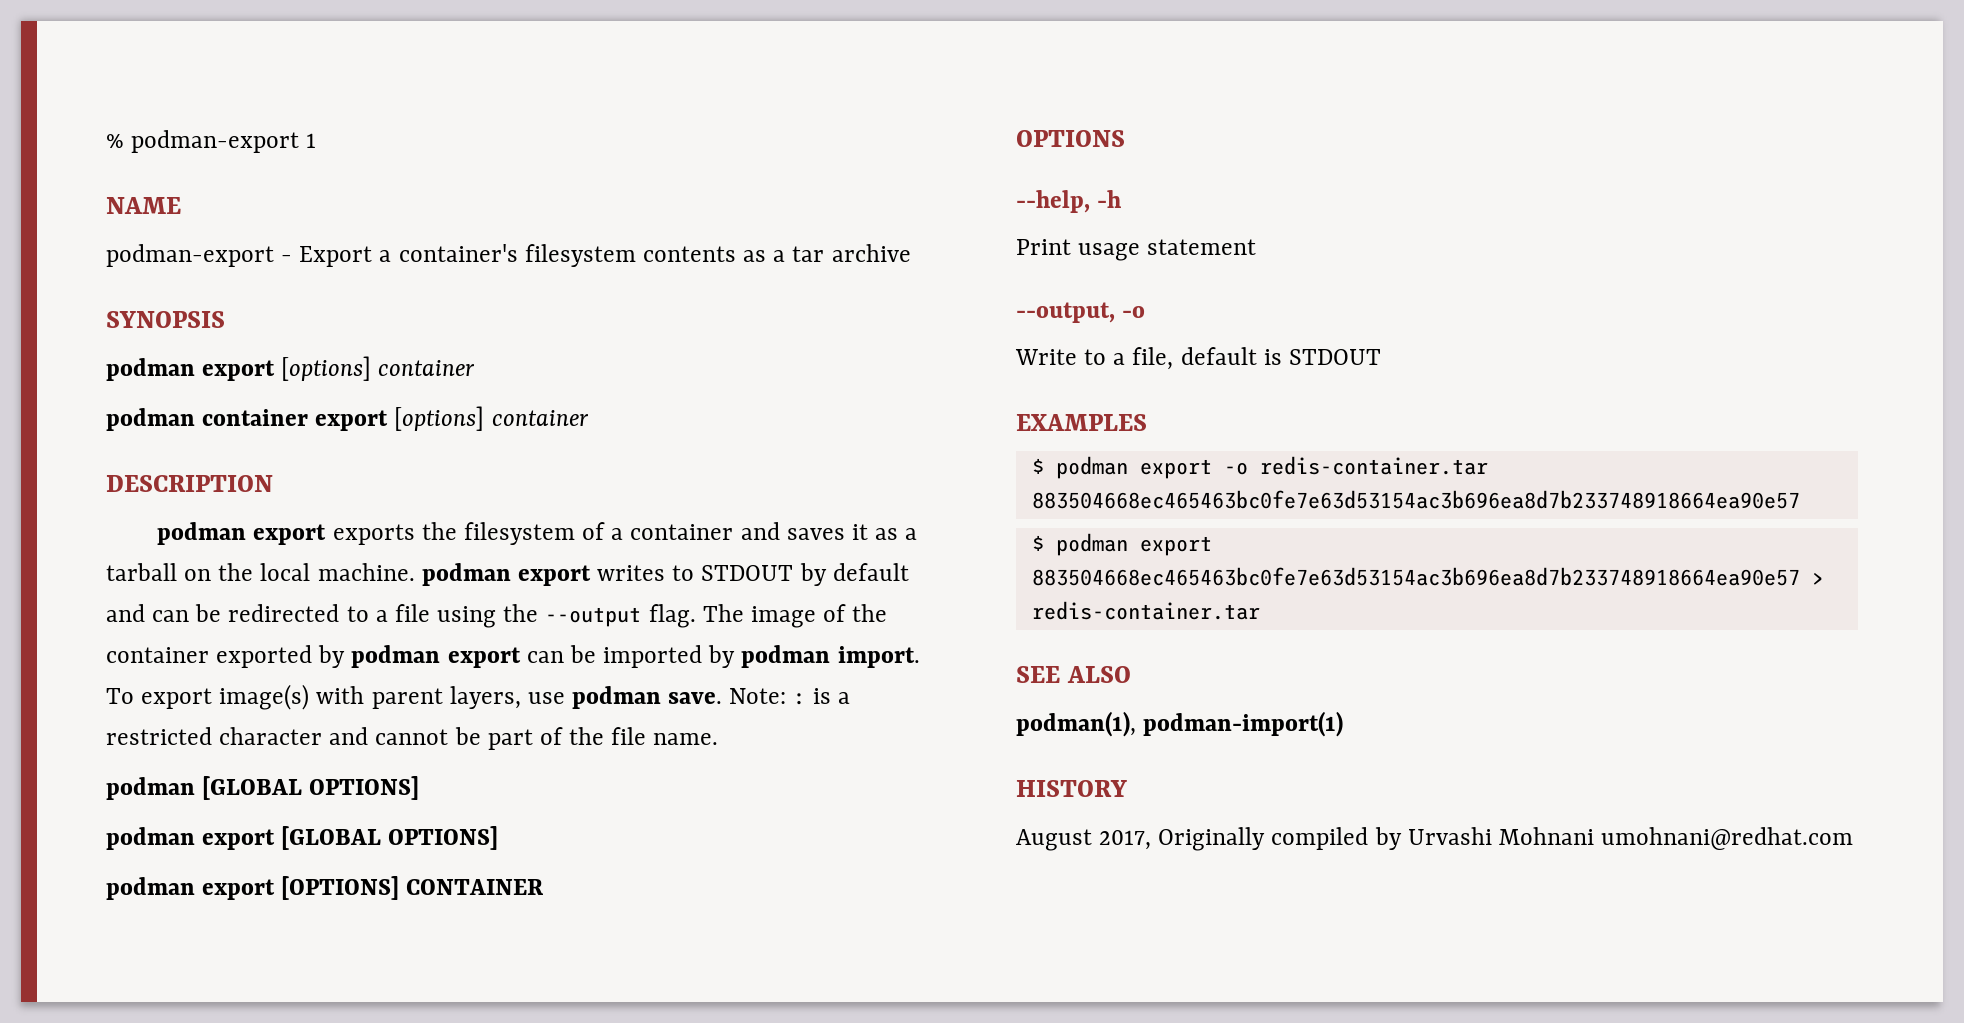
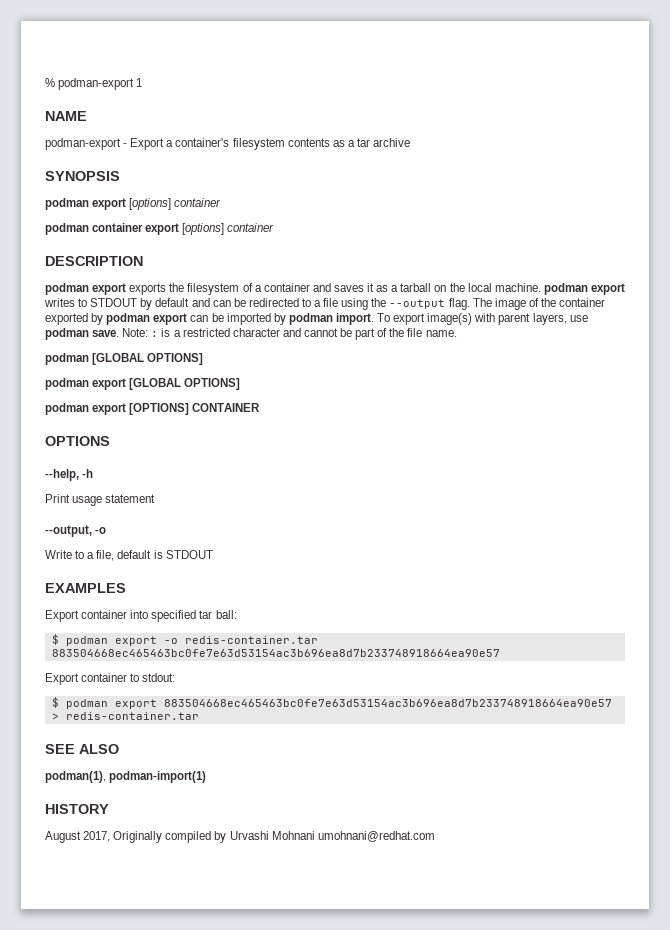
(1147, 422) none -> [45,610,237,622] // Export container into specified tar ball:
(1800, 499) none -> [45,673,176,685] // Export container to stdout:

